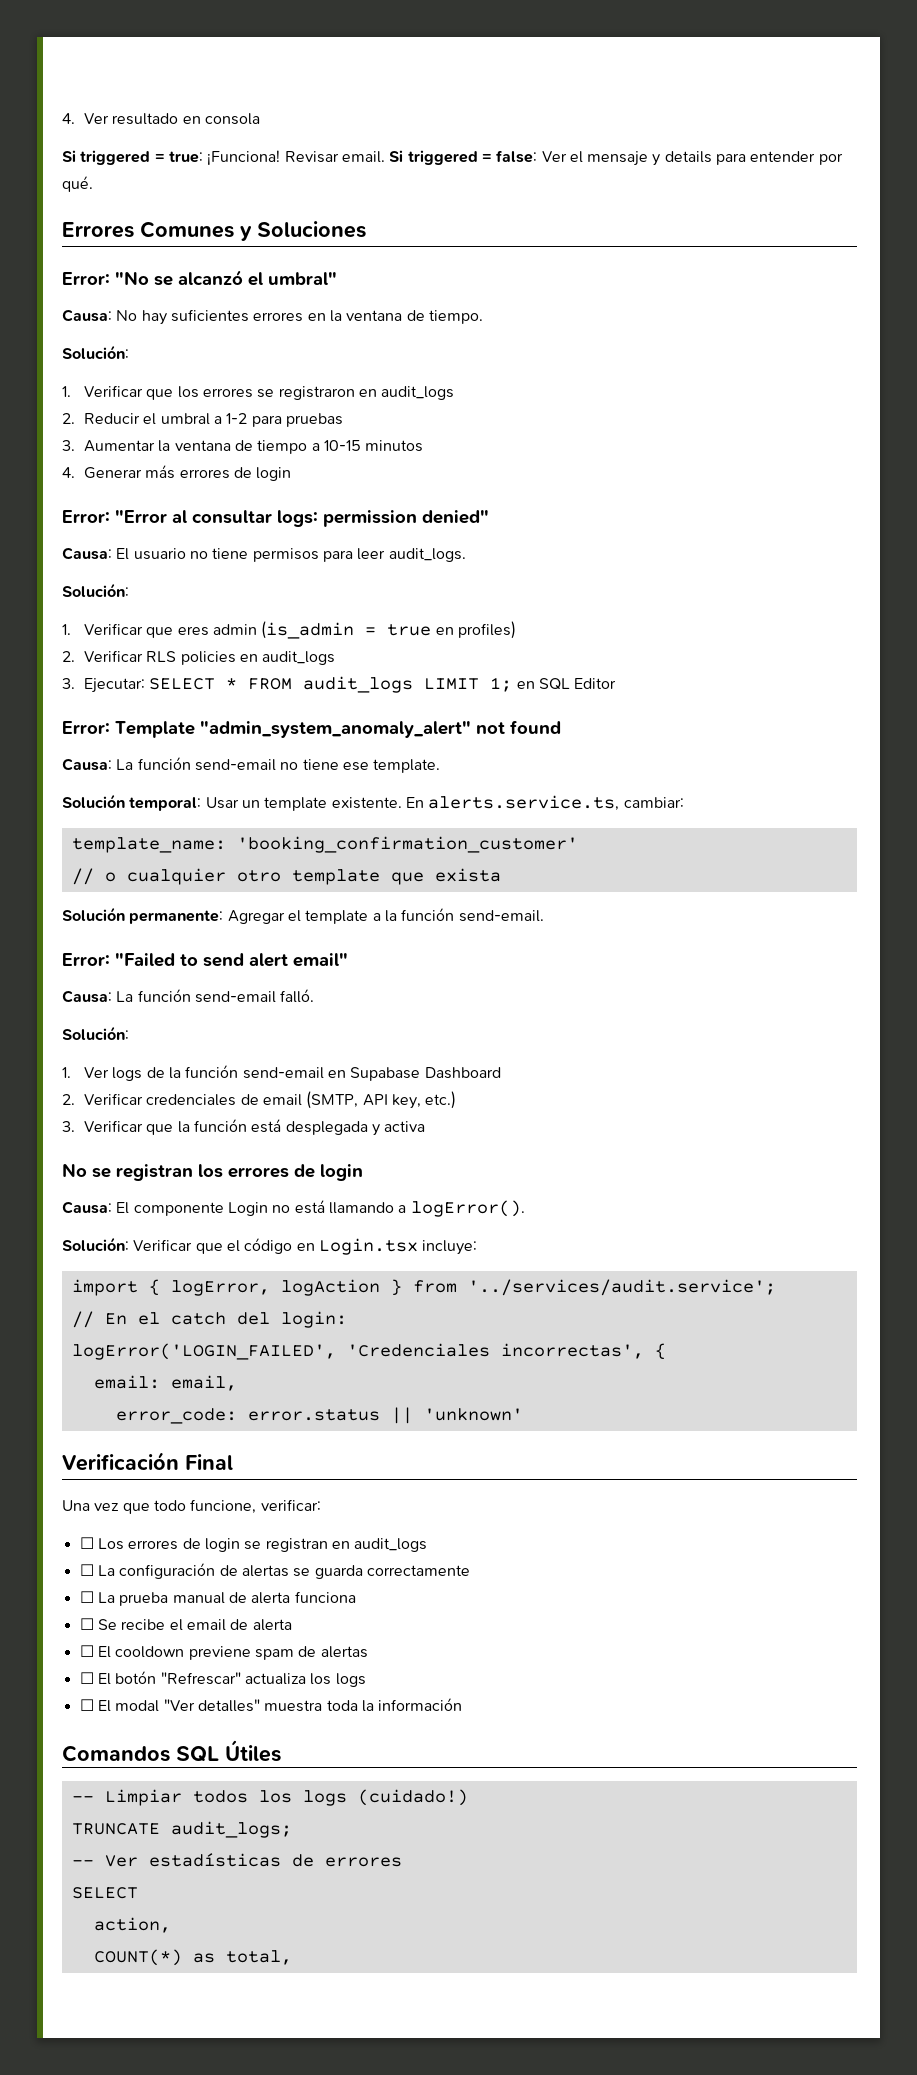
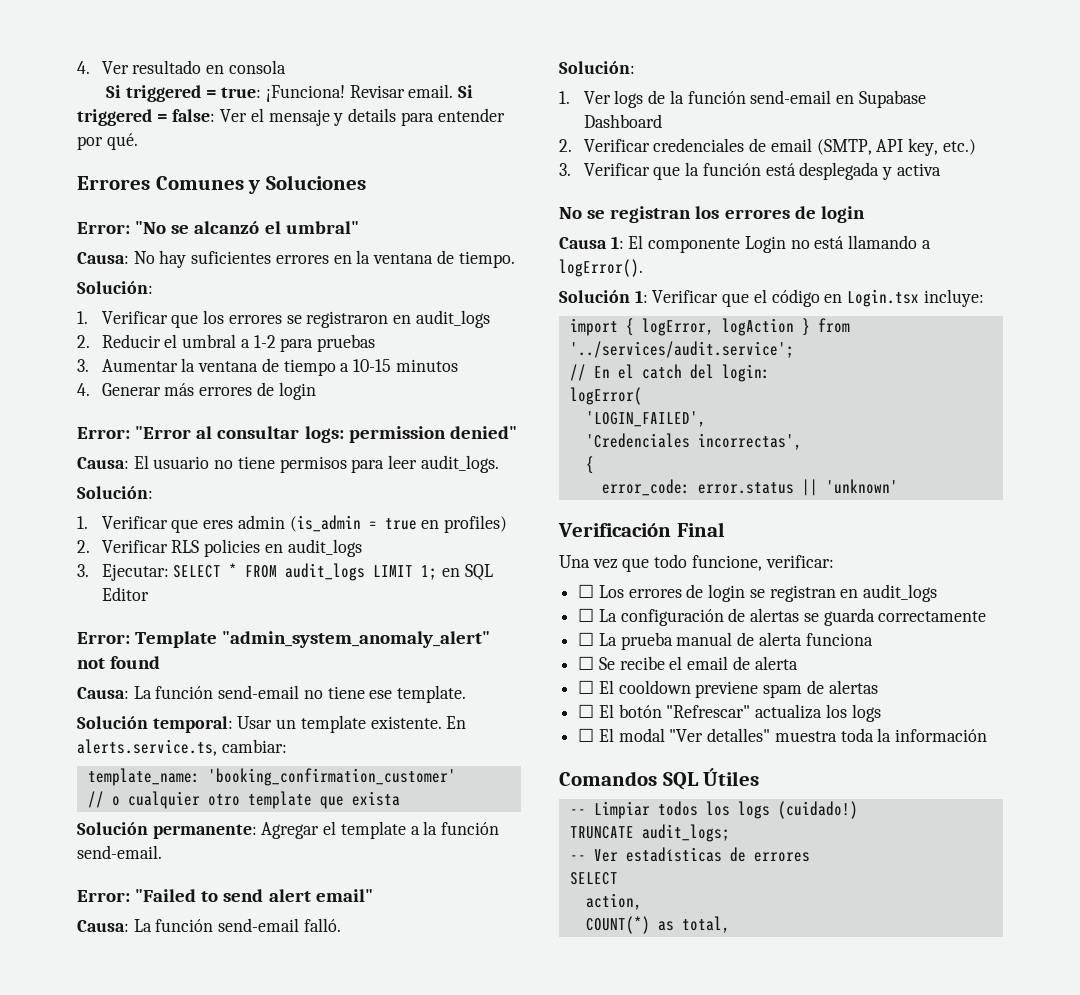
[62,1201,112,1214] Causa: -> [559,236,624,249] Causa 1:
[62,1237,129,1251] Solución: -> [559,290,648,303] Solución 1:
[71,1343,336,1360] logError('LOGIN_FAILED', -> [569,387,642,405] [585,411,706,427] logError( // 'LOGIN_FAILED', //
[654,1343,666,1360] [93,1375,237,1391] { // email: email, -> [585,456,594,474] // {

